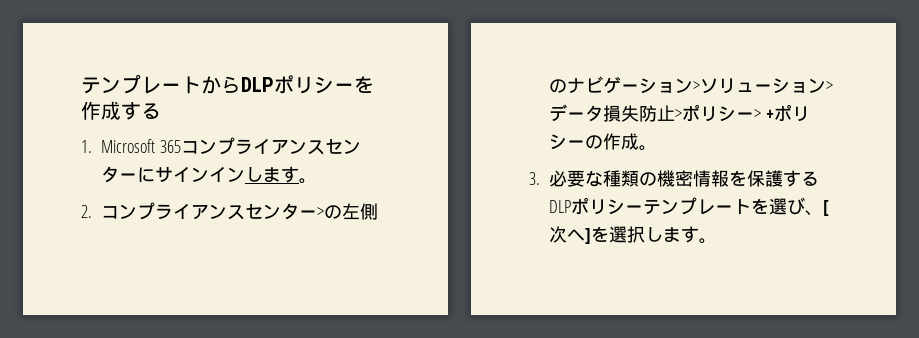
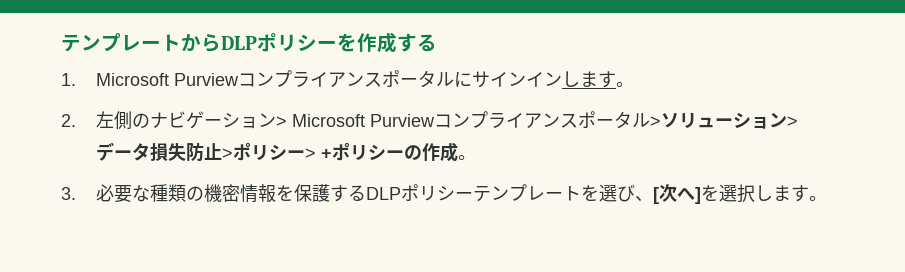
[160,137,362,155] [101,166,138,183] 365コンプライアンスセンター -> [173,70,454,88] Purviewコンプライアンスポータル
[101,202,343,220] コンプライアンスセンター>の -> (76, 120) none
(701, 86) none -> [291,111,661,129] Microsoft Purviewコンプライアンスポータル>

